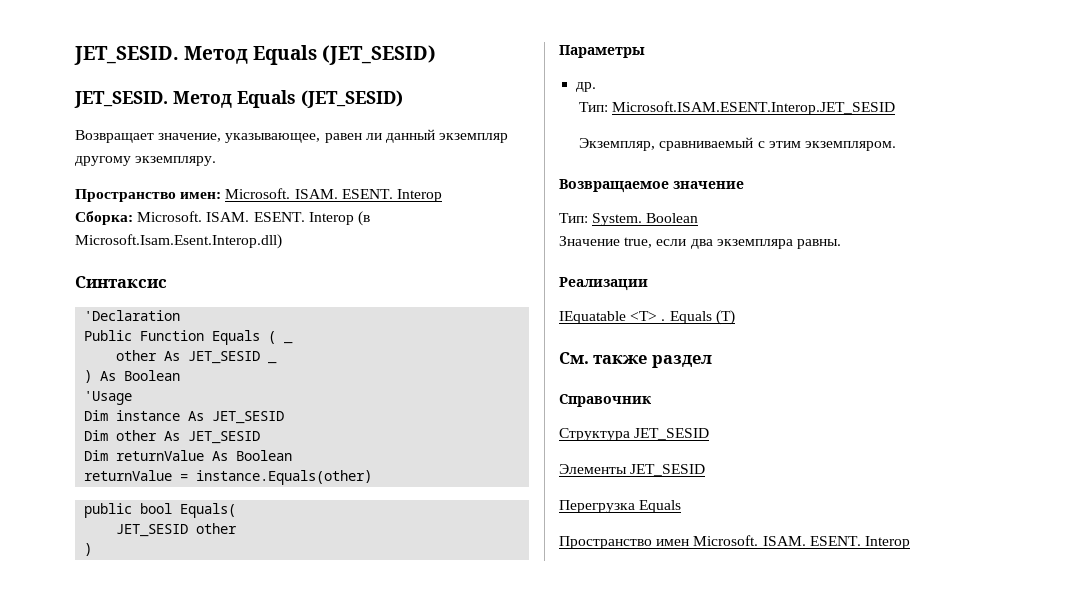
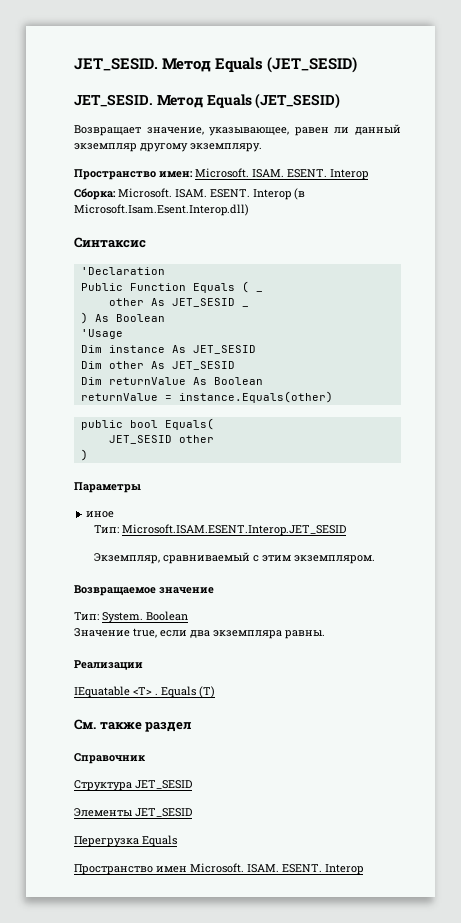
[576,82,597,92] др. -> [86,511,115,518] иное

